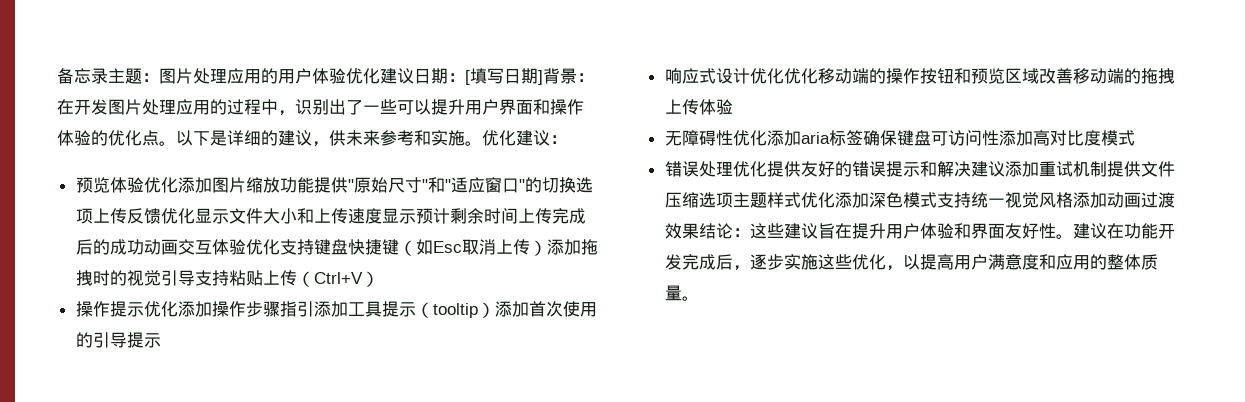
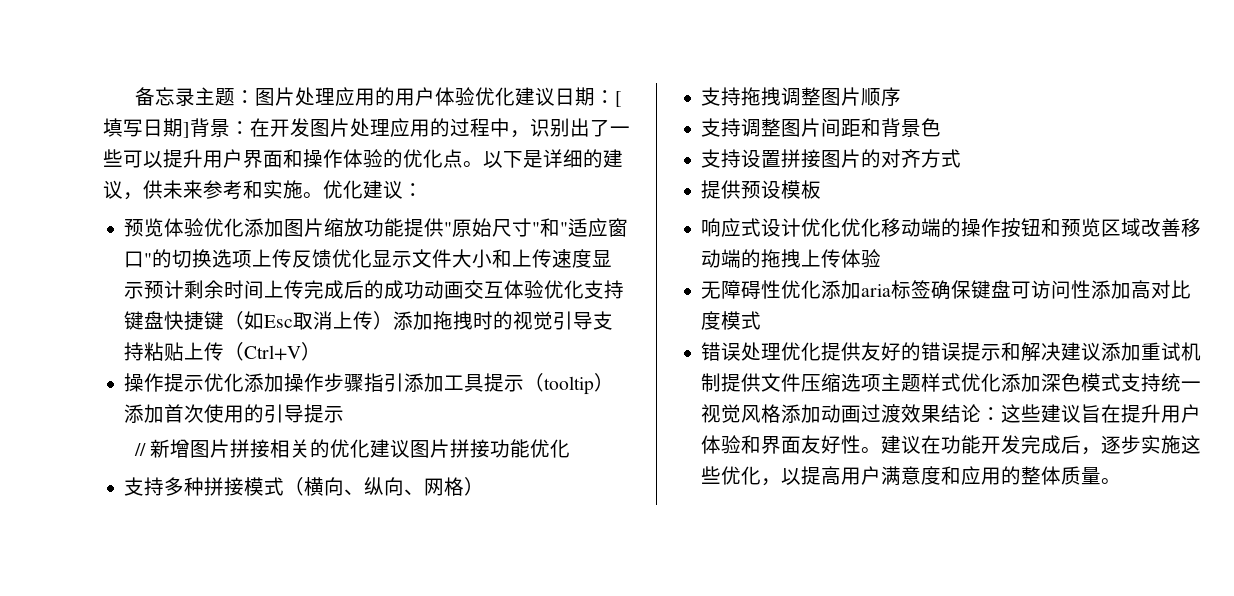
(161, 340) none -> [133,439,570,458] [124,477,485,496] [701,87,902,107] [701,118,942,137] [701,149,962,168] [701,180,822,199] // // 新增图片拼接相关的优化建议图片拼接功能优化 // 支持多种拼接模式（横向、纵向、网格） // 支持拖拽调整图片顺序 // 支持调整图片间距和背景色 // 支持设置拼接图片的对齐方式 // 提供预设模板

